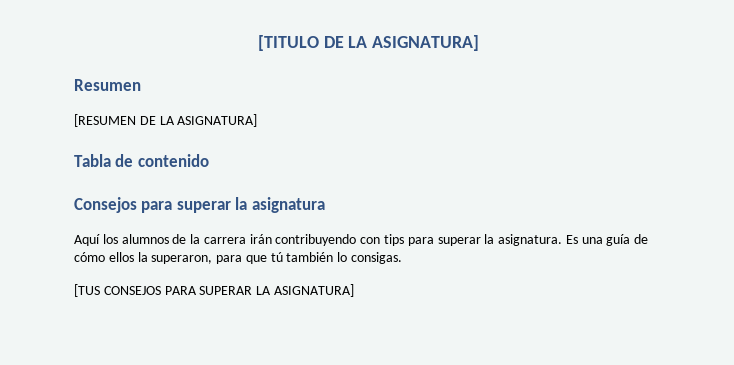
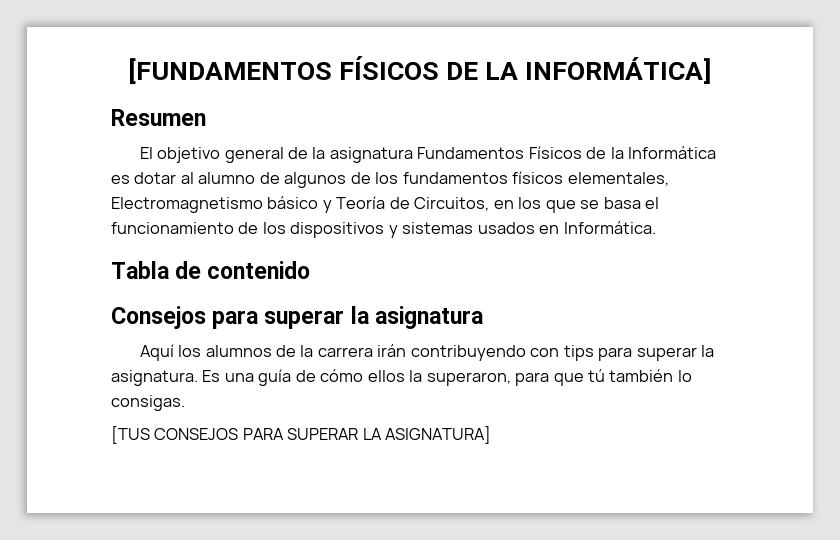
[257,35,480,51] [TITULO DE LA ASIGNATURA] -> [127,56,713,84] [FUNDAMENTOS FÍSICOS DE LA INFORMÁTICA]
[74,114,258,127] [RESUMEN DE LA ASIGNATURA] -> [139,146,717,163] [111,171,669,188] [111,196,660,213] [111,221,656,238] El objetivo general de la asignatura Fundamentos Físicos de la Informática es dotar al alumno de algunos de los fundamentos físicos elementales, Electromagnetismo básico y Teoría de Circuitos, en los que se basa el funcionamiento de los dispositivos y sistemas usados en Informática.

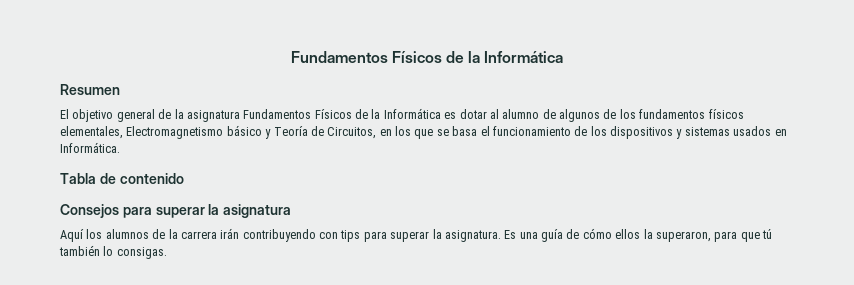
[127,56,713,84] [FUNDAMENTOS FÍSICOS DE LA INFORMÁTICA] -> [290,51,564,63] Fundamentos Físicos de la Informática
[111,426,492,444] // [TUS CONSEJOS PARA SUPERAR LA ASIGNATURA] -> (167, 253) none

